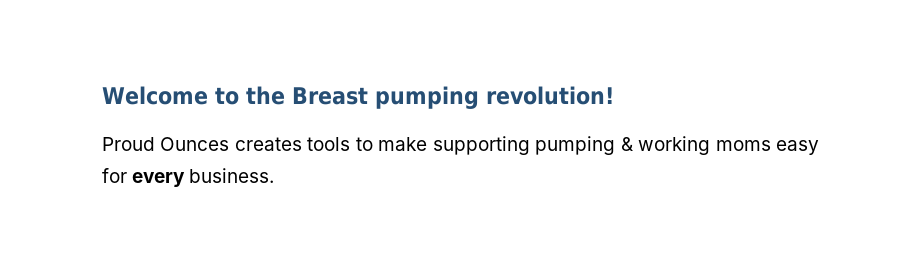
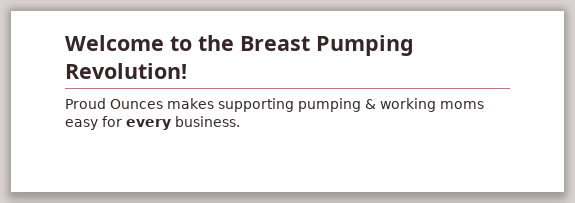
[374,86,614,109] pumping revolution! -> [316,35,414,56] [65,63,187,79] Pumping Revolution!
[234,137,428,151] creates tools to make -> [167,98,214,109] makes

